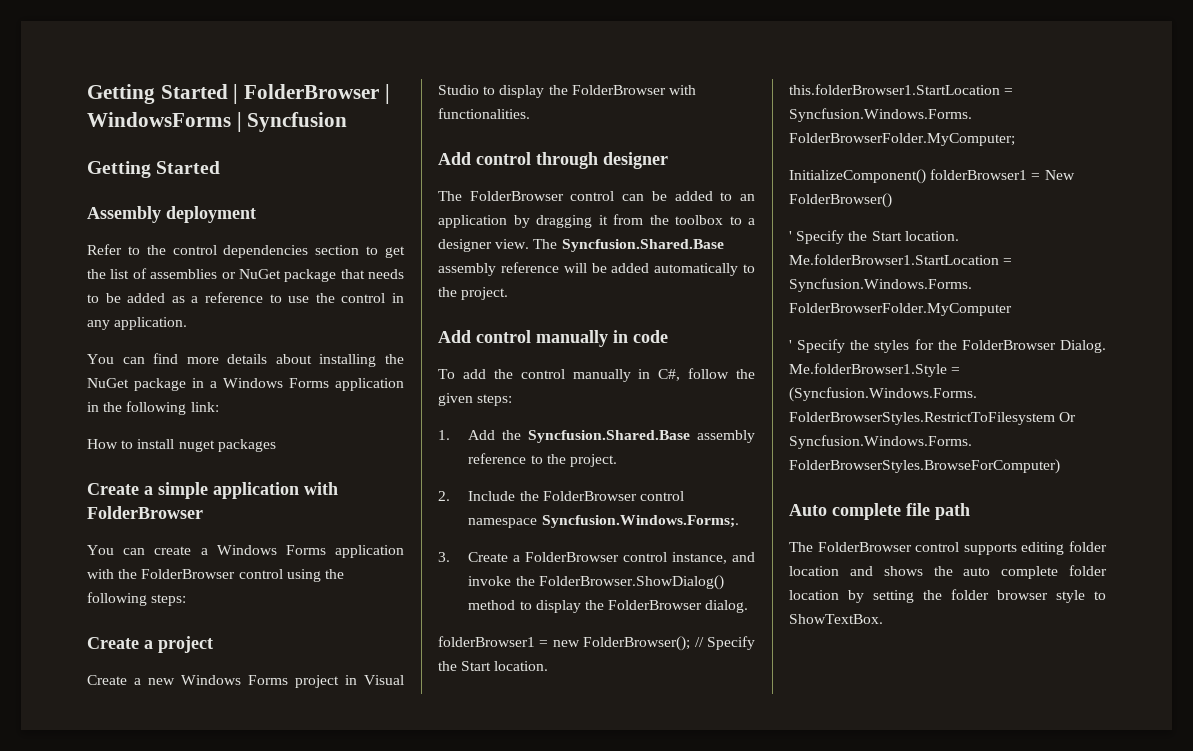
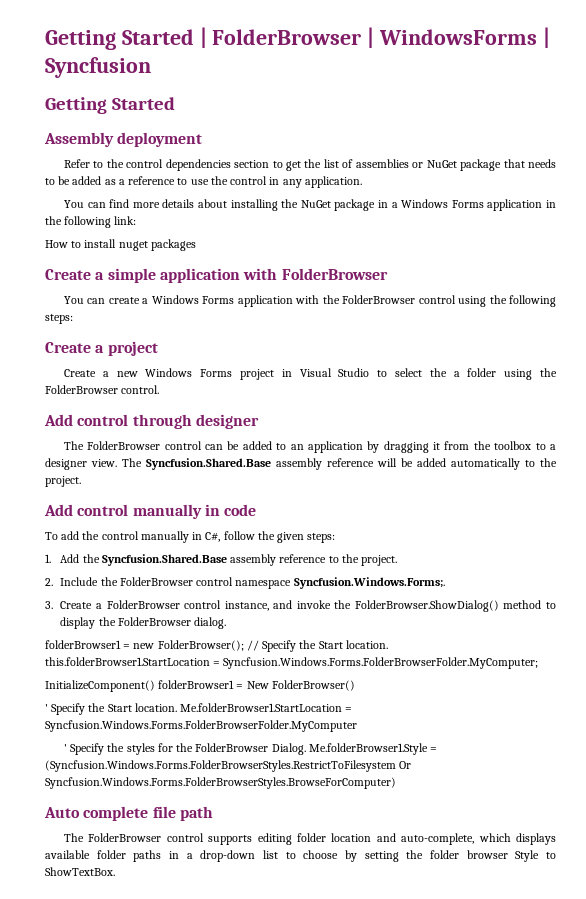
[499,85,696,98] [438,108,530,119] display the FolderBrowser with functionalities. -> [394,368,557,380] [45,385,160,394] select the a folder using the FolderBrowser control.
[883,565,1107,579] [789,590,839,600] shows the auto complete folder location -> [401,833,556,845] [45,850,339,862] auto-complete, which displays available folder paths in a drop-down list to choose
[1056,590,1085,603] style -> [515,850,540,862] Style

